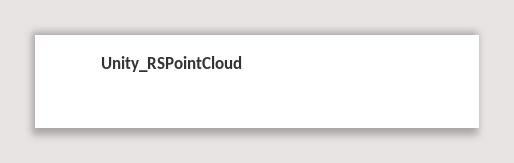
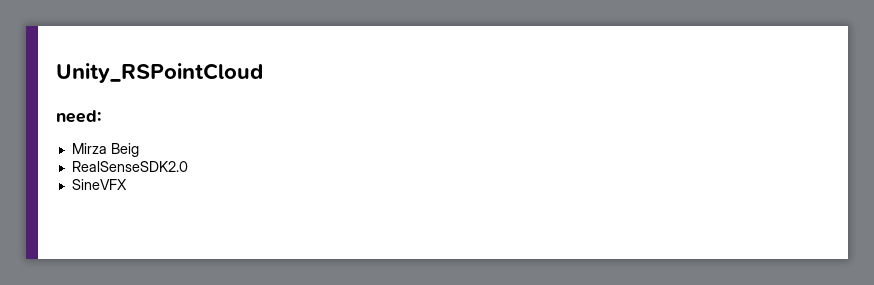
(242, 64) none -> [56,110,101,123] [71,143,139,157] [71,161,188,172] [71,179,127,190] // need: // Mirza Beig // RealSenseSDK2.0 // SineVFX

